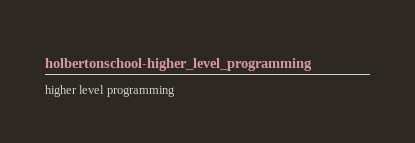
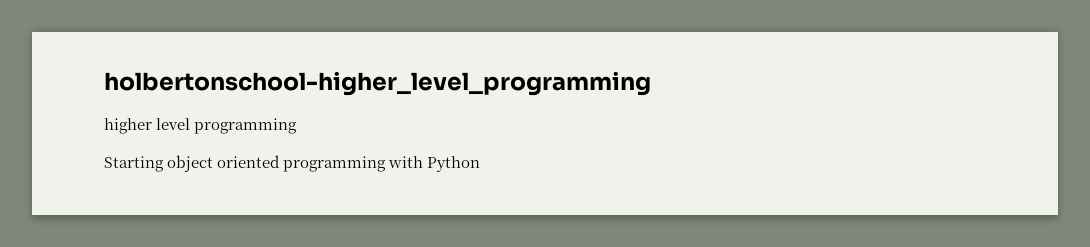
(175, 91) none -> [104,155,481,172] // Starting object oriented programming with Python

